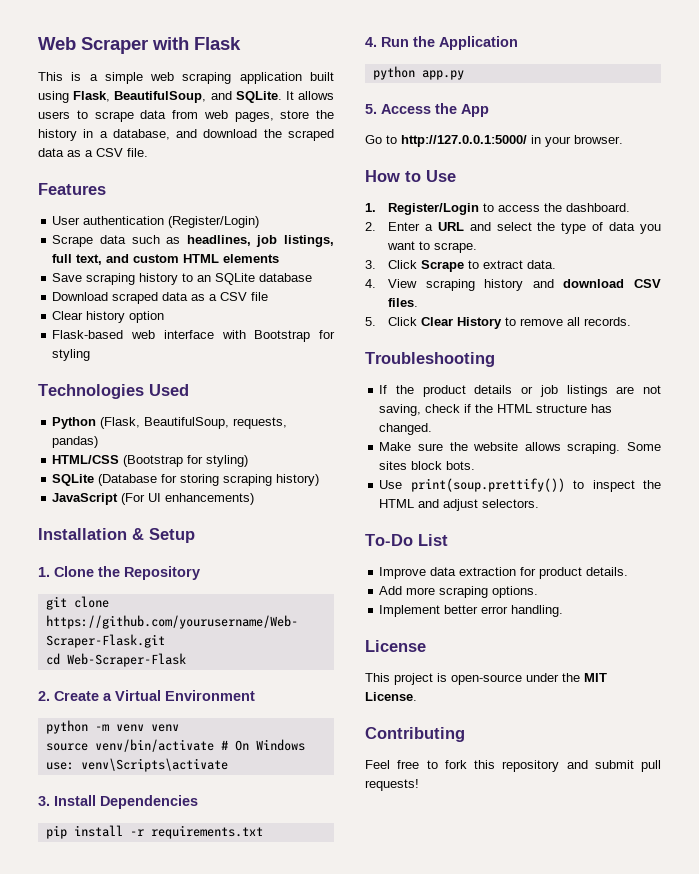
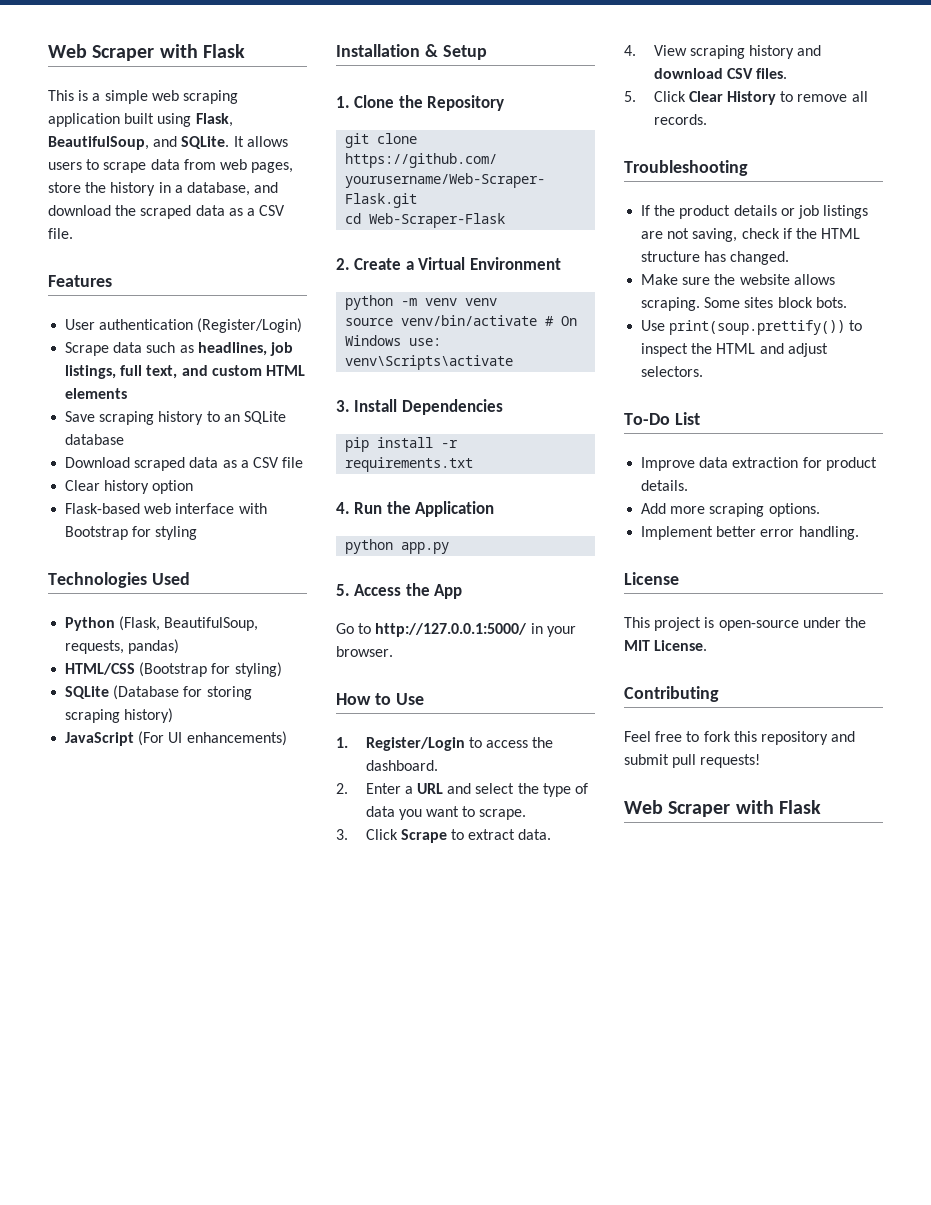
(419, 785) none -> [624,800,821,817] // Web Scraper with Flask

